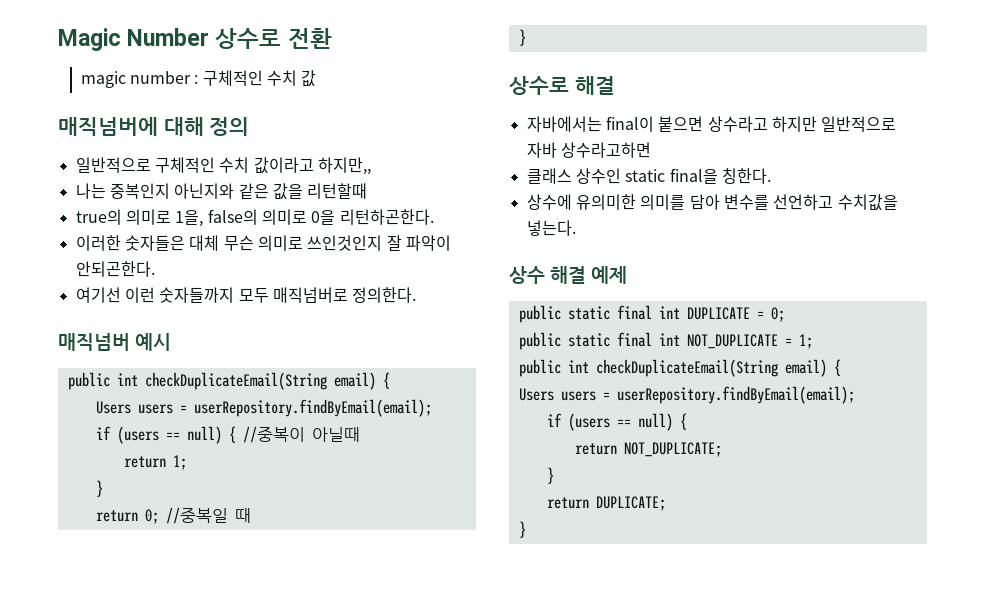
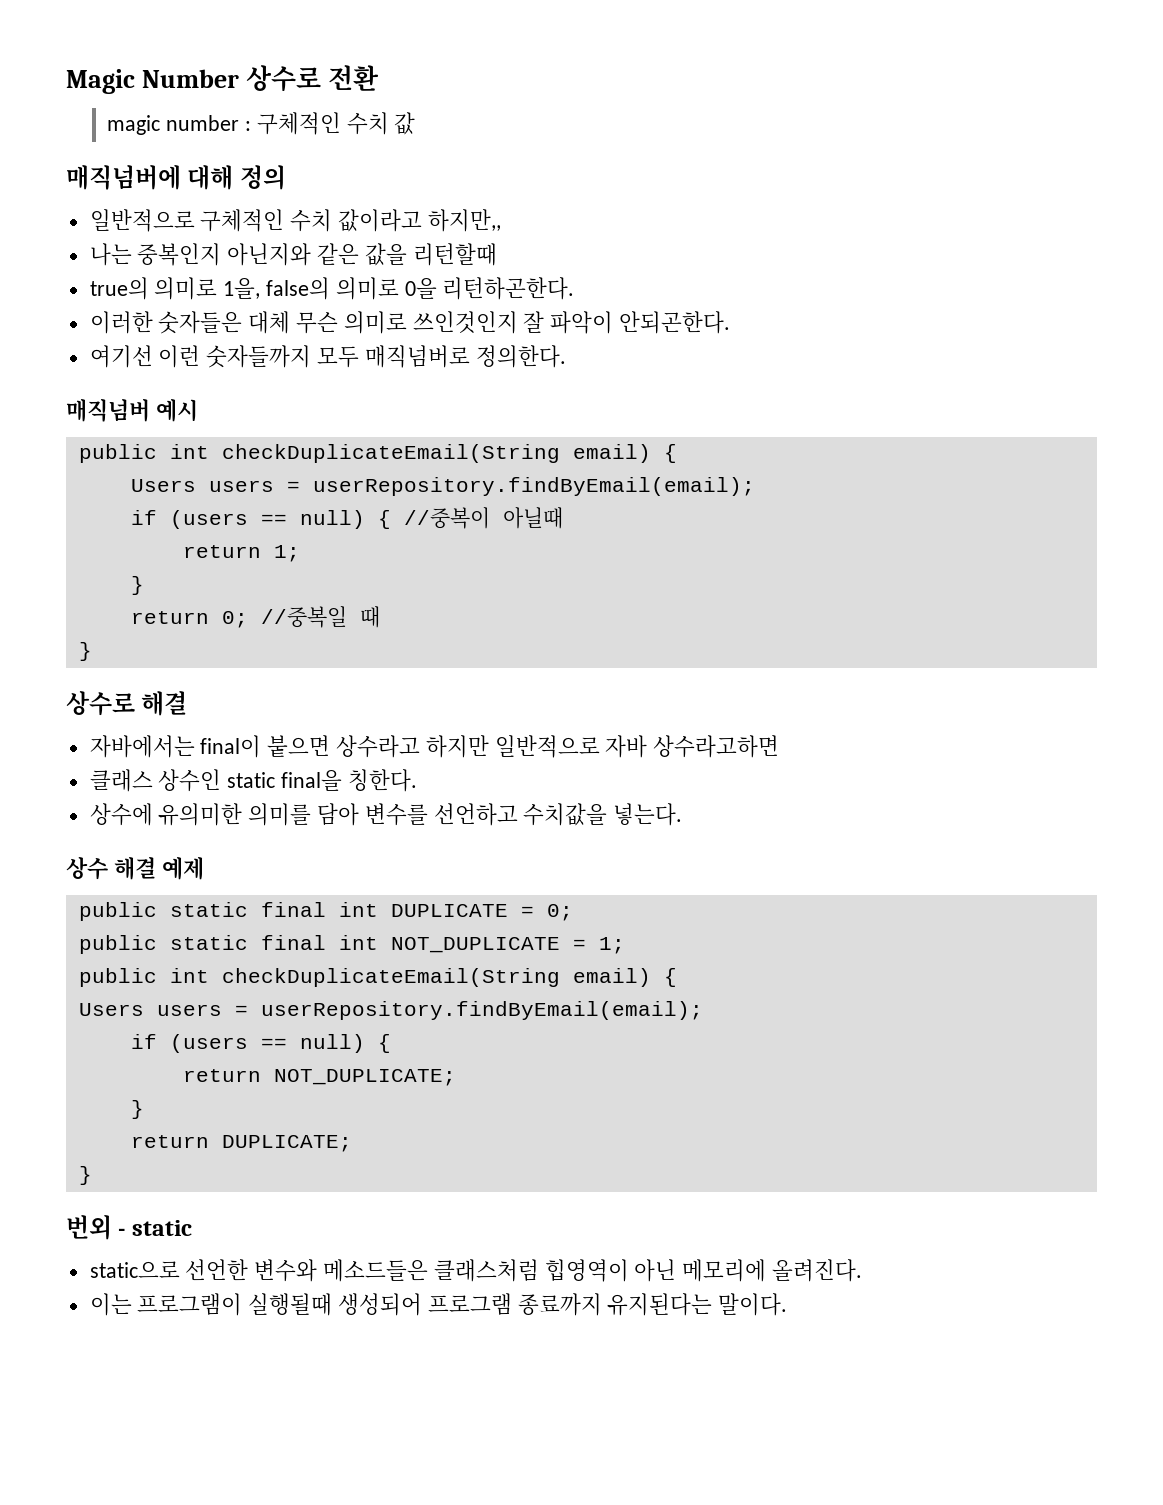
(526, 529) none -> [66,1215,192,1240] [89,1259,863,1282] [89,1293,788,1316] // 번외 - static // static으로 선언한 변수와 메소드들은 클래스처럼 힙영역이 아닌 메모리에 올려진다. // 이는 프로그램이 실행될때 생성되어 프로그램 종료까지 유지된다는 말이다.

